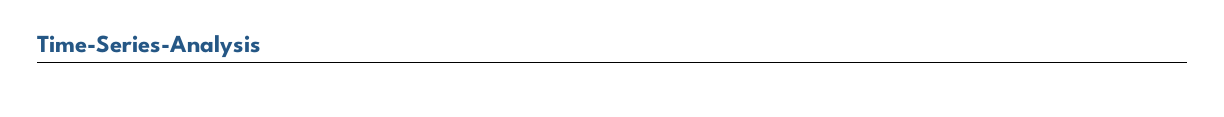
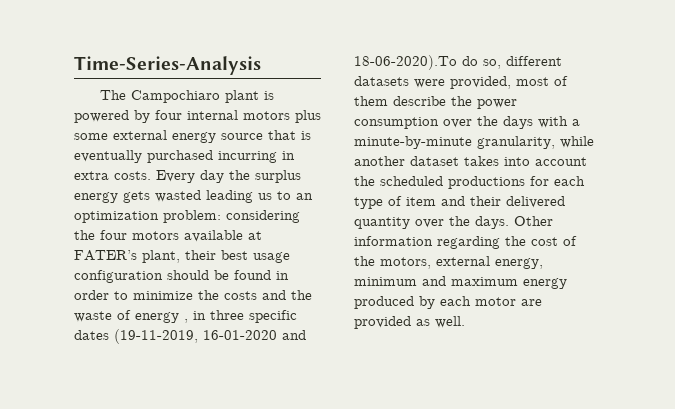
(261, 46) none -> [99,90,274,103] [74,110,321,123] [74,130,311,143] [74,150,295,163] [74,170,301,183] [74,190,313,203] [74,210,300,223] [74,230,262,242] [74,250,290,263] [74,270,289,283] [74,290,312,300] [74,310,297,323] [74,329,306,344] [354,55,562,70] [354,76,568,89] [354,96,517,109] [354,116,580,129] [354,136,594,149] [354,156,587,166] [354,176,585,189] [354,196,565,209] [354,216,553,229] [354,236,577,249] [354,256,543,269] [354,276,567,289] [354,296,542,309] [354,316,465,329] // The Campochiaro plant is powered by four internal motors plus some external energy source that is eventually purchased incurring in extra costs. Every day the surplus energy gets wasted leading us to an optimization problem: considering the four motors available at FATER’s plant, their best usage configuration should be found in order to minimize the costs and the waste of energy , in three specific dates (19-11-2019, 16-01-2020 and 18-06-2020).To do so, different datasets were provided, most of them describe the power consumption over the days with a minute-by-minute granularity, while another dataset takes into account the scheduled productions for each type of item and their delivered quantity over the days. Other information regarding the cost of the motors, external energy, minimum and maximum energy produced by each motor are provided as well.

